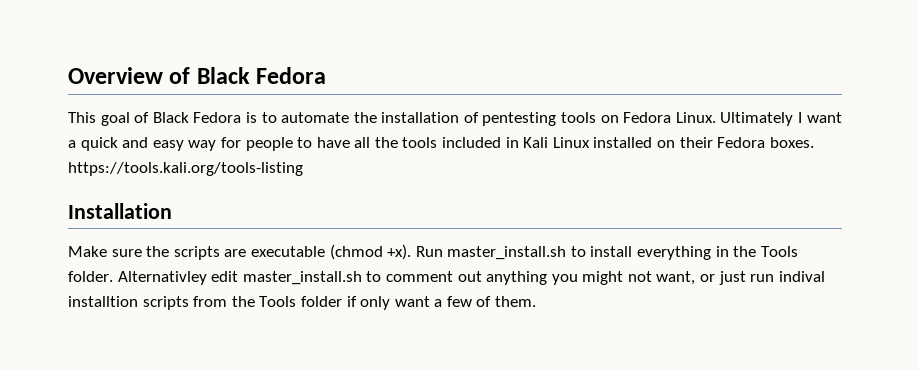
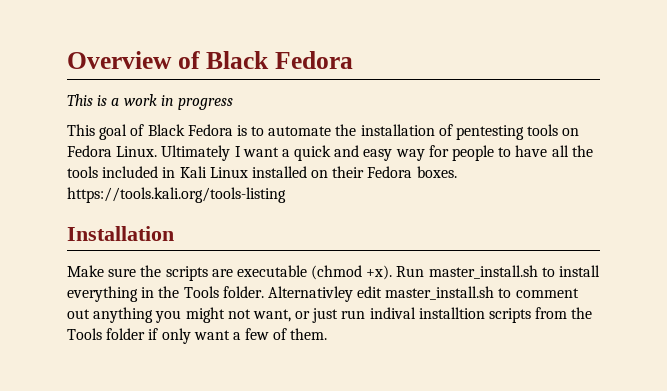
(327, 75) none -> [67,94,233,110] // This is a work in progress

